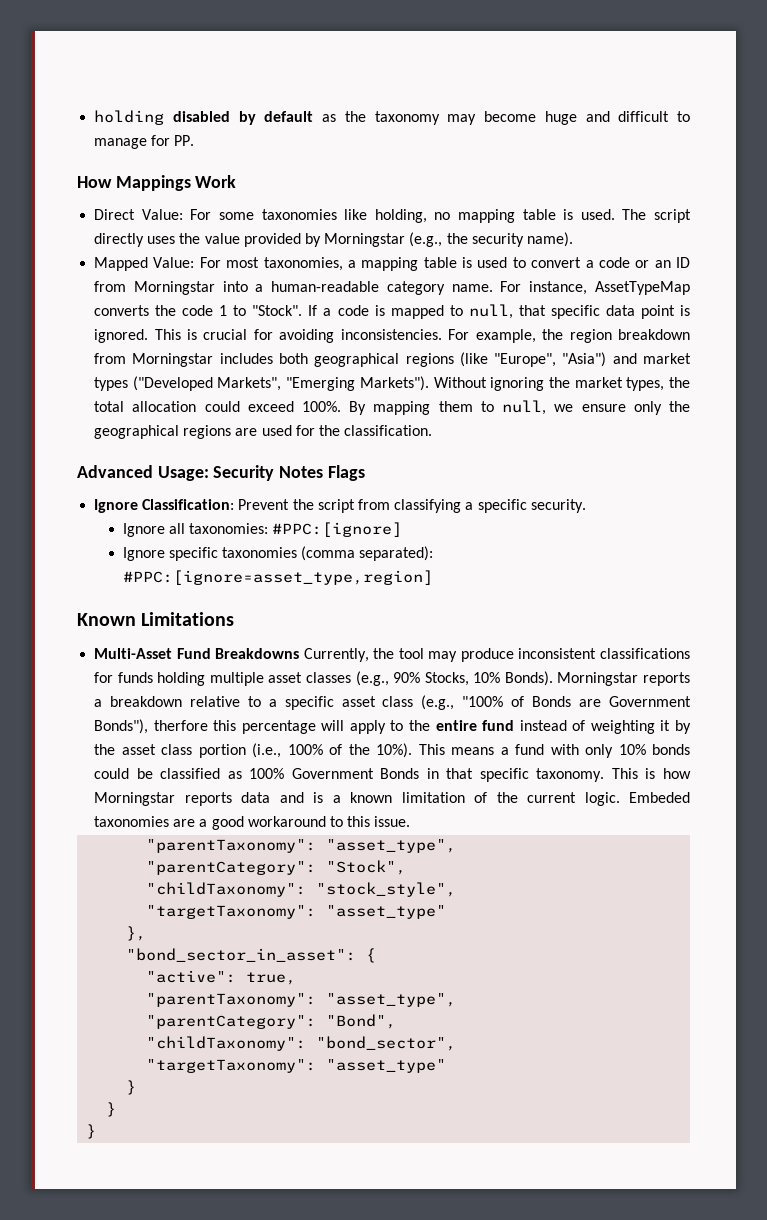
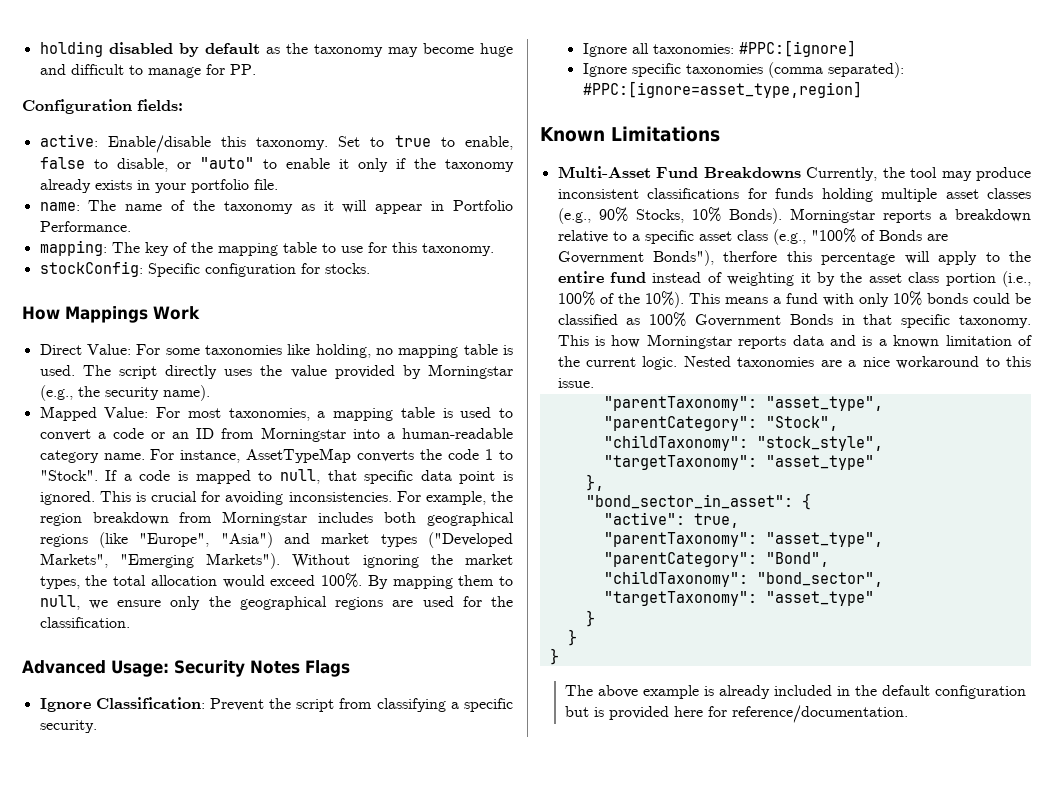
(195, 140) none -> [22,99,183,114] [39,134,513,153] [39,157,515,172] [39,179,278,193] [39,200,514,214] [39,221,131,232] [39,240,494,256] [39,261,370,277] // Configuration fields: // active: Enable/disable this taxonomy. Set to true to enable, false to disable, or "auto" to enable it only if the taxonomy already exists in your portfolio file. // name: The name of the taxonomy as it will appear in Portfolio Performance. // mapping: The key of the mapping table to use for this taxonomy. // stockConfig: Specific configuration for stocks.
[204,401,240,412] could -> [222,575,265,588] would
[629,792,690,803] Embeded -> [683,356,731,367] Nested
[211,816,244,830] good -> [862,357,890,367] nice
(97, 1131) none -> [565,685,1027,699] [565,705,909,723] // The above example is already included in the default configuration but is provided here for reference/documentation.

